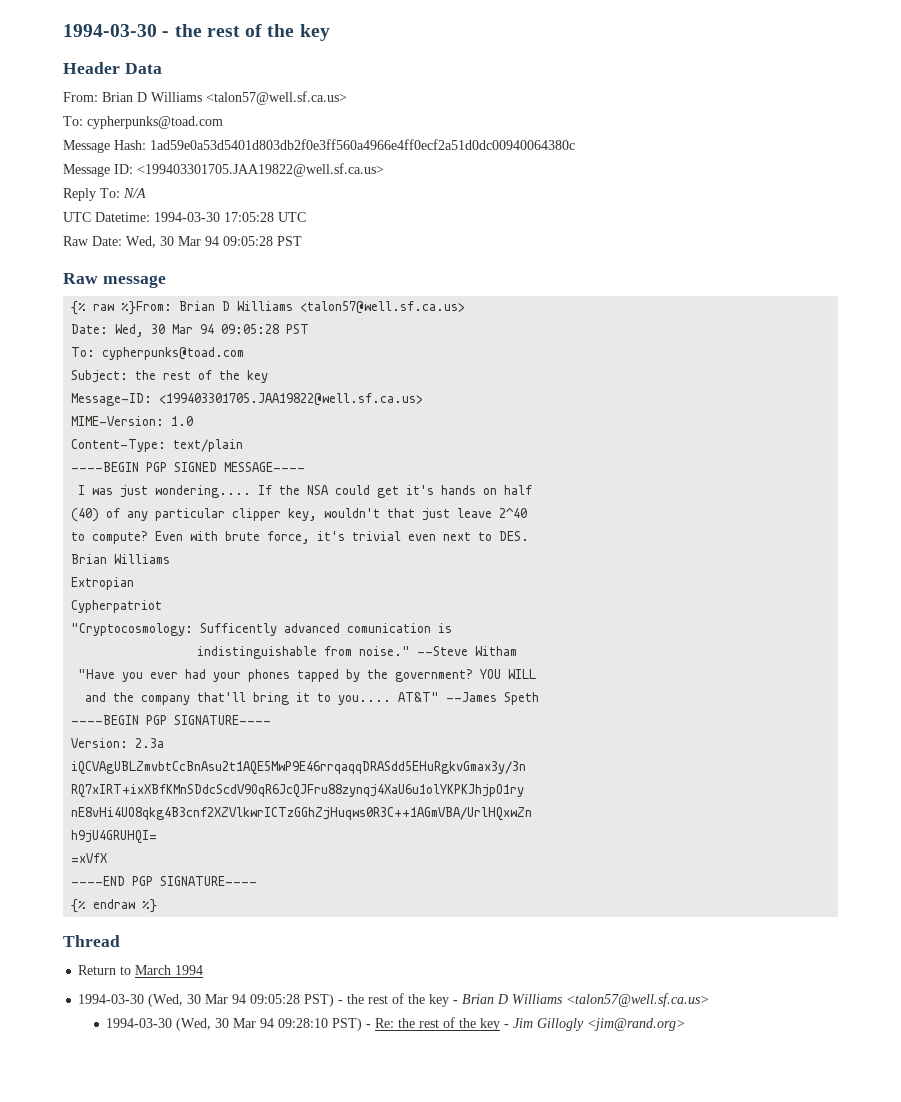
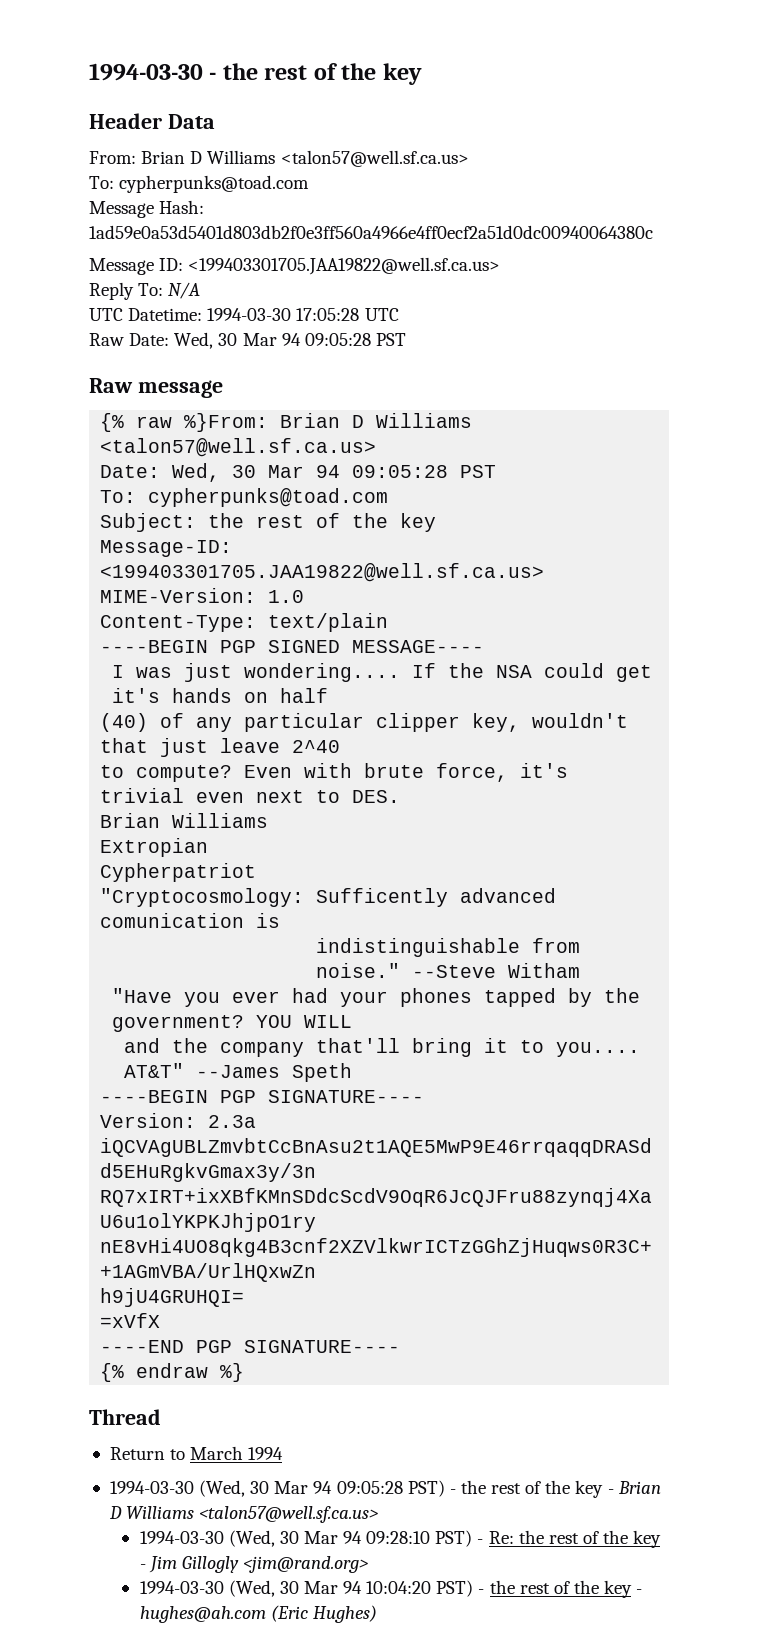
(686, 1024) none -> [139,1580,643,1598] [139,1605,377,1623] // 1994-03-30 (Wed, 30 Mar 94 10:04:20 PST) - the rest of the key - hughes@ah.com (Eric Hughes)

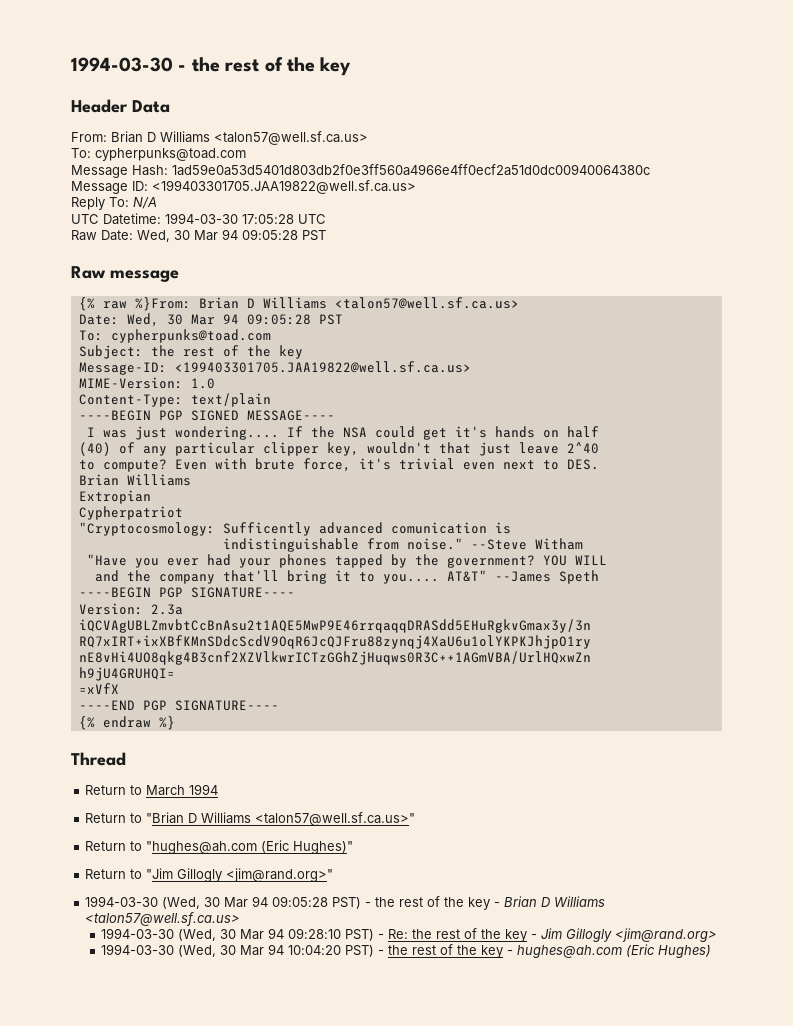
(284, 1453) none -> [85,812,416,826] [85,840,354,854] [85,868,334,882] // Return to "Brian D Williams <talon57@well.sf.ca.us>" // Return to "hughes@ah.com (Eric Hughes)" // Return to "Jim Gillogly <jim@rand.org>"

